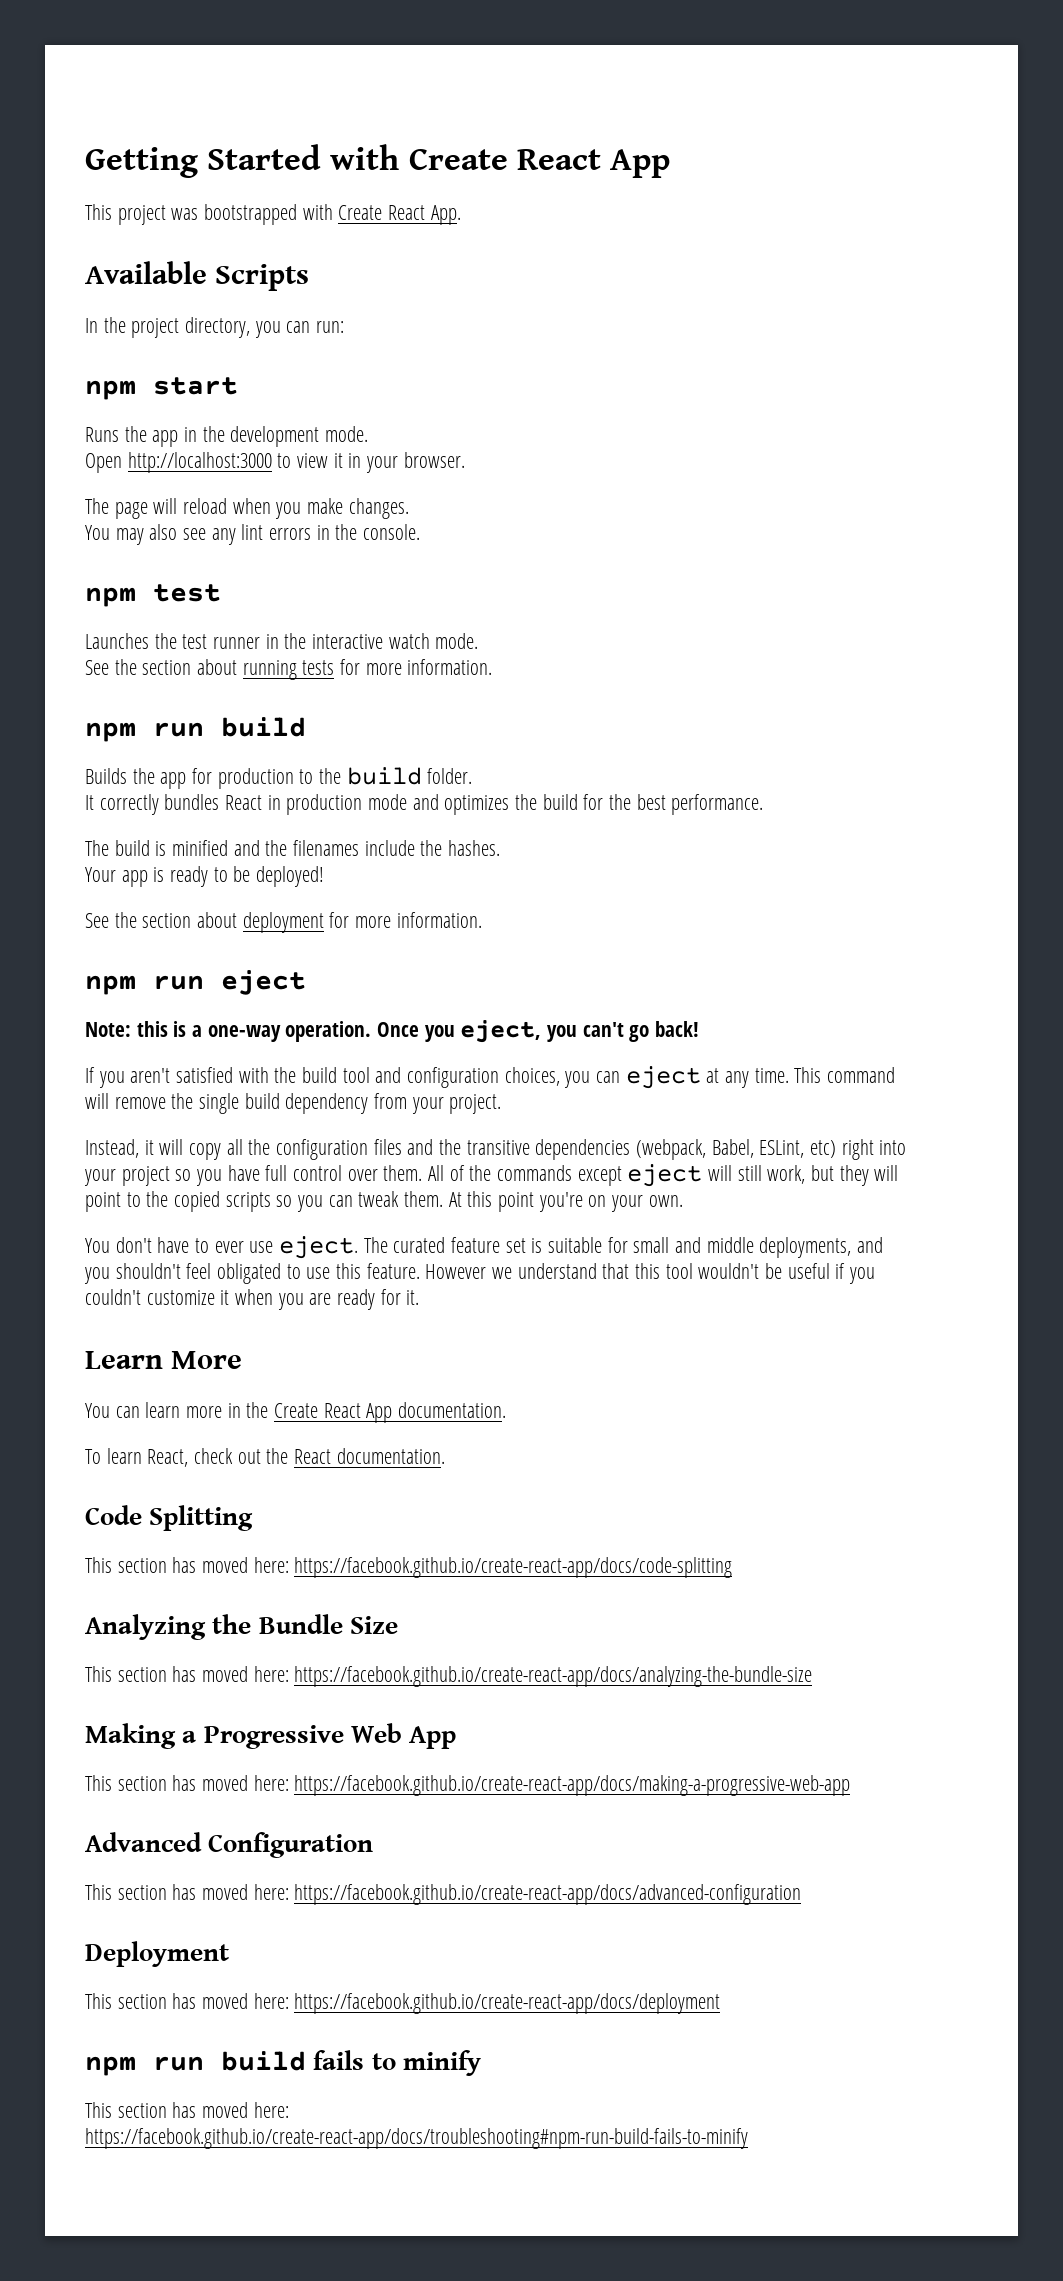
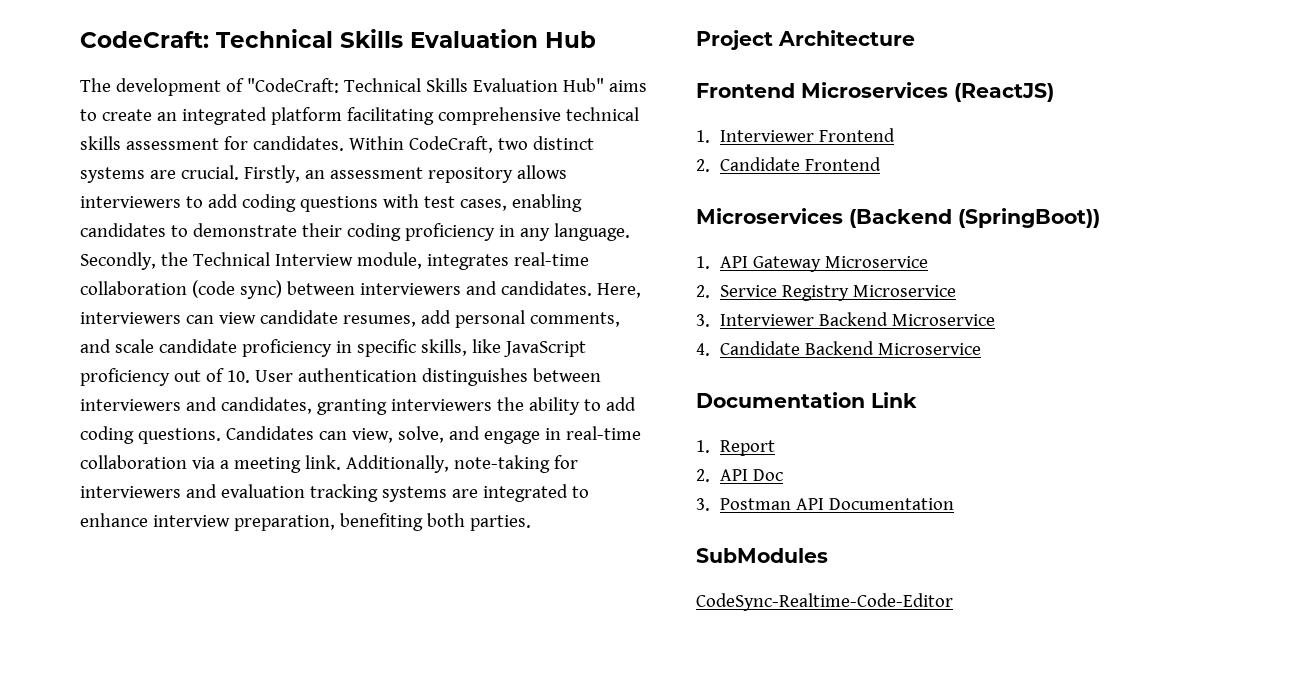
[85,144,670,178] [85,204,461,225] [85,261,310,291] [85,317,345,338] [85,377,238,400] [85,426,369,447] [85,452,465,473] [85,498,409,519] [85,524,421,545] [85,584,221,607] [85,633,479,649] [85,659,493,680] [85,717,306,742] [85,767,473,789] [85,794,764,815] [85,840,501,856] [85,866,325,887] [85,912,482,933] [85,970,306,995] [85,1020,700,1043] [85,1066,896,1089] [85,1093,502,1114] [85,1139,907,1160] [84,1164,899,1187] [85,1191,683,1212] [85,1236,884,1259] [84,1263,876,1284] [85,1289,420,1310] [85,1351,243,1369] [85,1402,507,1423] [85,1448,445,1467] [85,1505,254,1531] [85,1557,733,1578] [85,1614,398,1640] [85,1666,813,1687] [85,1723,457,1749] [85,1775,851,1796] [85,1832,374,1858] [85,1884,802,1905] [85,1941,229,1967] [85,1993,721,2014] [85,2050,481,2076] [85,2102,289,2118] [85,2128,748,2149] Getting Started with Create React App // This project was bootstrapped with Create React App. // Available Scripts // In the project directory, you can run: // npm start // Runs the app in the development mode. // Open http://localhost:3000 to view it in your browser. // The page will reload when you make changes. // You may also see any lint errors in the console. // npm test // Launches the test runner in the interactive watch mode. // See the section about running tests for more information. // npm run build // Builds the app for production to the build folder. // It correctly bundles React in production mode and optimizes the build for the best performance. // The build is minified and the filenames include the hashes. // Your app is ready to be deployed! // See the section about deployment for more information. // npm run eject // Note: this is a one-way operation. Once you eject, you can't go back! // If you aren't satisfied with the build tool and configuration choices, you can eject at any time. This command will remove the single build dependency from your project. // Instead, it will copy all the configuration files and the transitive dependencies (webpack, Babel, ESLint, etc) right into your project so you have full control over them. All of the commands except eject will still work, but they will point to the copied scripts so you can tweak them. At this point you're on your own. // You don't have to ever use eject. The curated feature set is suitable for small and middle deployments, and you shouldn't feel obligated to use this feature. However we understand that this tool wouldn't be useful if you couldn't customize it when you are ready for it. // Learn More // You can learn more in the Create React App documentation. // To learn React, check out the React documentation. // Code Splitting // This section has moved here: https://facebook.github.io/create-react-app/docs/code-splitting // Analyzing the Bundle Size // This section has moved here: https://facebook.github.io/create-react-app/docs/analyzing-the-bundle-size // Making a Progressive Web App // This section has moved here: https://facebook.github.io/create-react-app/docs/making-a-progressive-web-app // Advanced Configuration // This section has moved here: https://facebook.github.io/create-react-app/docs/advanced-configuration // Deployment // This section has moved here: https://facebook.github.io/create-react-app/docs/deployment // npm run build fails to minify // This section has moved here: https://facebook.github.io/create-react-app/docs/troubleshooting#npm-run-build-fails-to-minify -> [80,29,596,48] [80,78,647,96] [80,107,639,125] [80,136,594,153] [80,165,567,183] [80,194,582,212] [80,223,630,241] [80,252,589,270] [80,280,641,299] [80,310,620,328] [80,339,586,357] [80,368,601,386] [80,397,636,415] [80,426,641,444] [80,455,578,473] [80,484,589,502] [80,513,531,531] [696,30,915,50] [696,82,1054,102] [696,128,895,143] [696,157,881,172] [696,208,1100,228] [696,256,928,272] [696,285,956,301] [696,312,995,327] [696,341,981,356] [696,392,917,408] [696,440,775,456] [696,469,783,482] [696,498,954,511] [696,548,828,563] [696,593,953,611] CodeCraft: Technical Skills Evaluation Hub // The development of "CodeCraft: Technical Skills Evaluation Hub" aims to create an integrated platform facilitating comprehensive technical skills assessment for candidates. Within CodeCraft, two distinct systems are crucial. Firstly, an assessment repository allows interviewers to add coding questions with test cases, enabling candidates to demonstrate their coding proficiency in any language. Secondly, the Technical Interview module, integrates real-time collaboration (code sync) between interviewers and candidates. Here, interviewers can view candidate resumes, add personal comments, and scale candidate proficiency in specific skills, like JavaScript proficiency out of 10. User authentication distinguishes between interviewers and candidates, granting interviewers the ability to add coding questions. Candidates can view, solve, and engage in real-time collaboration via a meeting link. Additionally, note-taking for interviewers and evaluation tracking systems are integrated to enhance interview preparation, benefiting both parties. // Project Architecture // Frontend Microservices (ReactJS) // 1. Interviewer Frontend // 2. Candidate Frontend // Microservices (Backend (SpringBoot)) // 1. API Gateway Microservice // 2. Service Registry Microservice // 3. Interviewer Backend Microservice // 4. Candidate Backend Microservice // Documentation Link // 1. Report // 2. API Doc // 3. Postman API Documentation // SubModules // CodeSync-Realtime-Code-Editor

